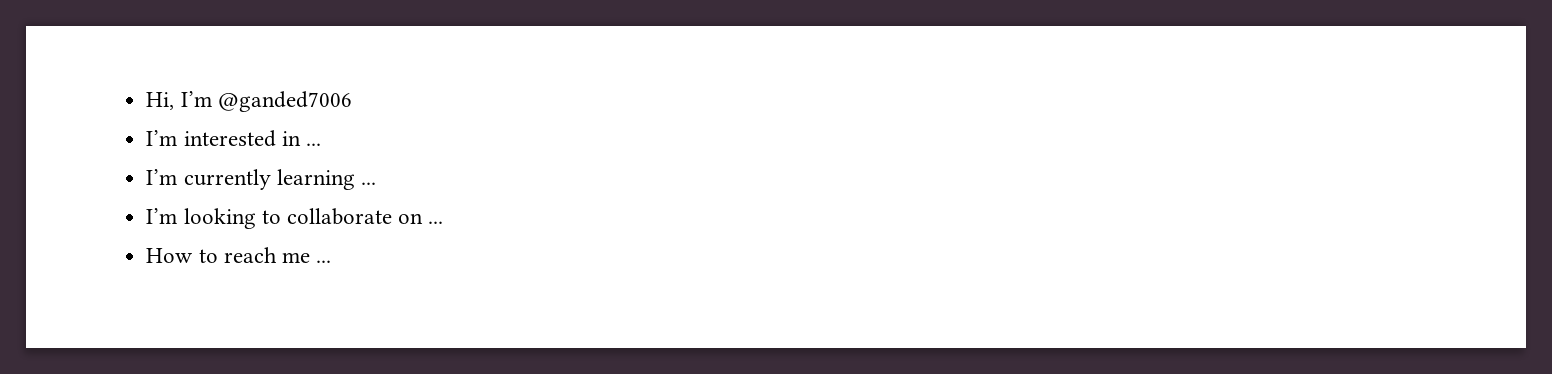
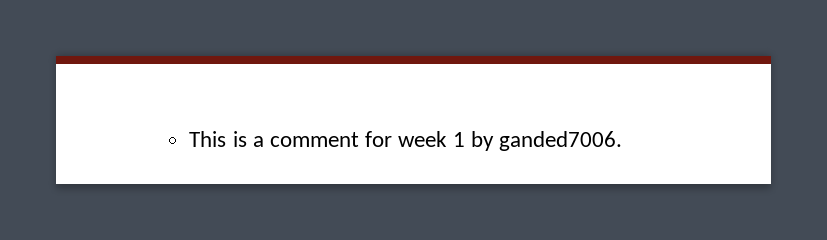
[146,91,352,112] [146,130,321,147] [146,169,376,190] [146,208,444,229] [146,247,332,263] Hi, I’m @ganded7006 // I’m interested in ... // I’m currently learning ... // I’m looking to collaborate on ... // How to reach me ... -> [189,131,622,151] This is a comment for week 1 by ganded7006.

